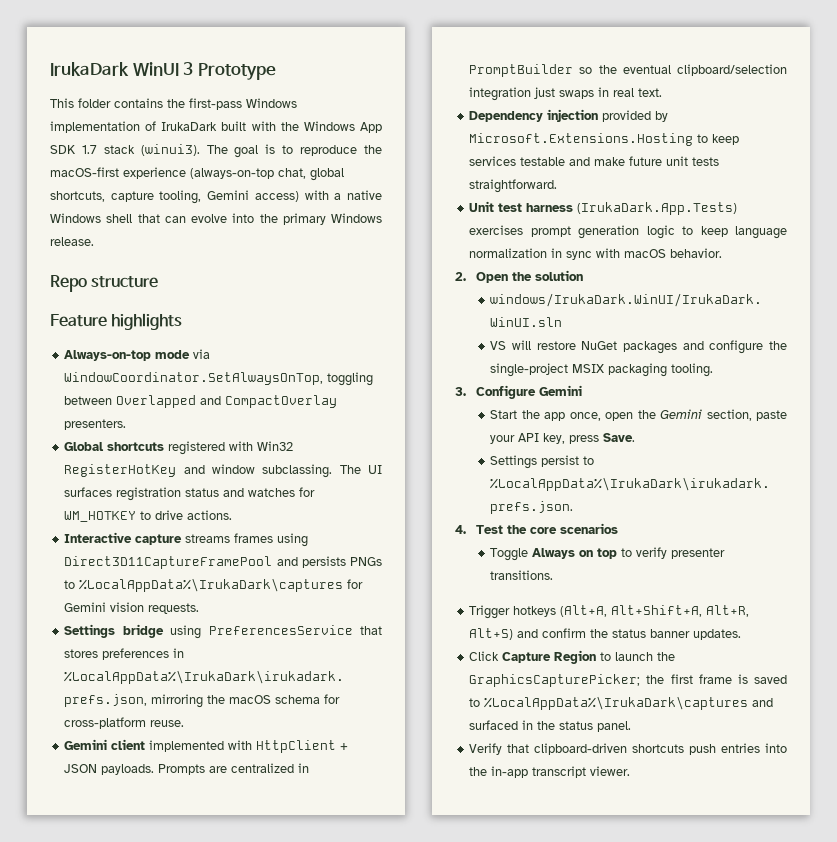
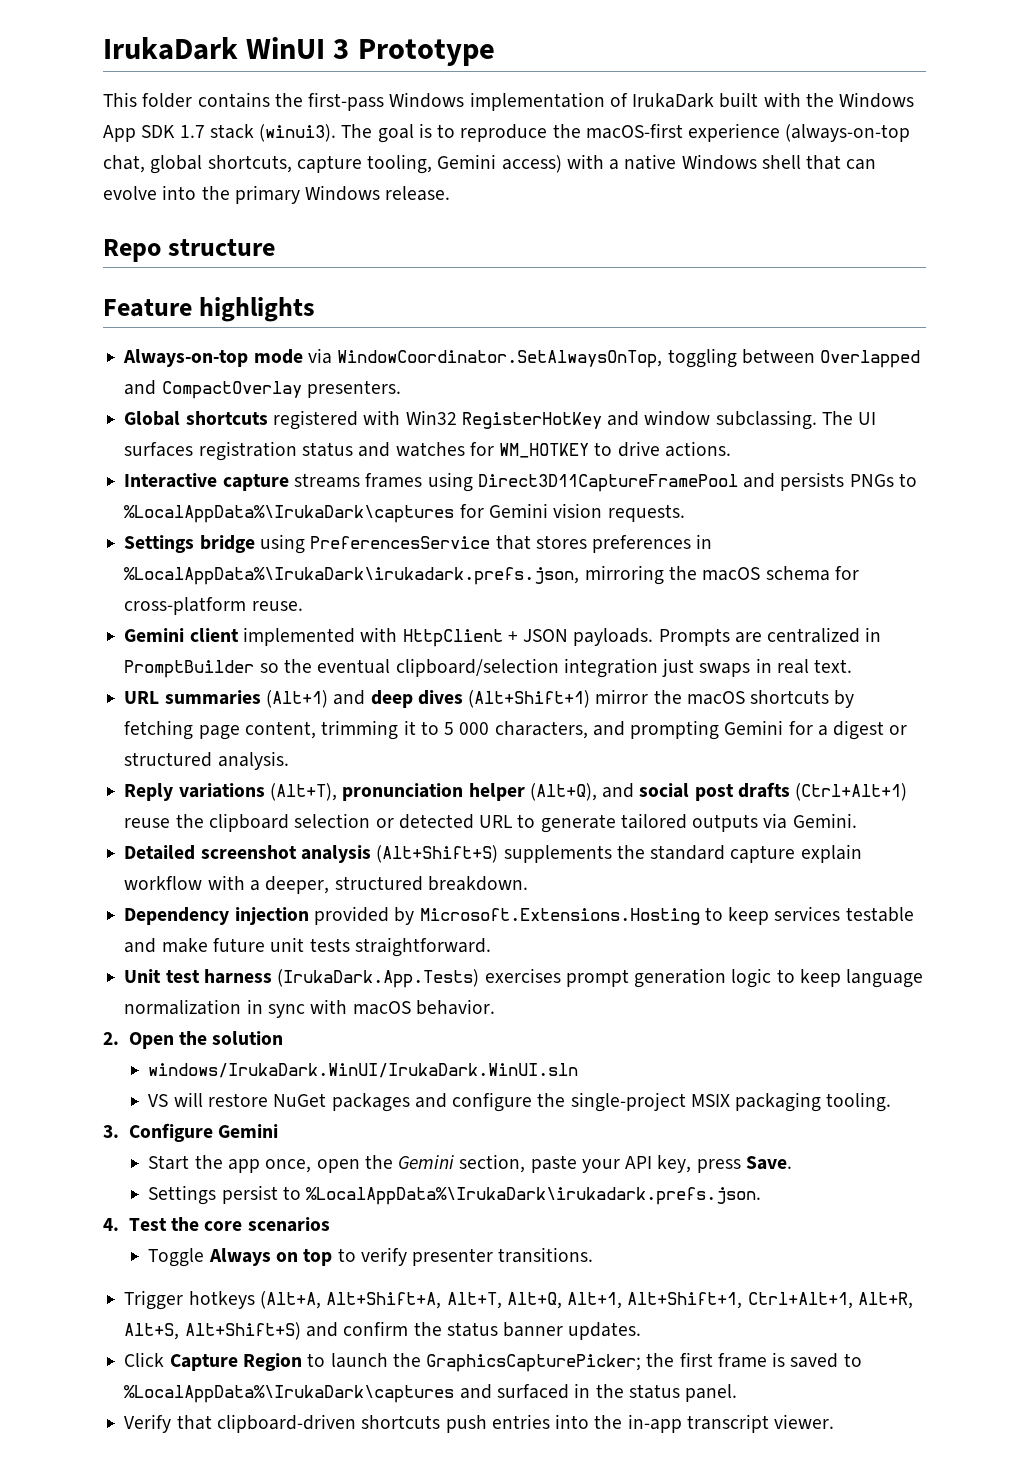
(663, 92) none -> [124,689,855,708] [124,720,908,740] [124,751,289,770] [124,782,908,801] [124,813,857,833] [124,844,862,863] [124,875,528,894] // URL summaries (Alt+1) and deep dives (Alt+Shift+1) mirror the macOS shortcuts by fetching page content, trimming it to 5 000 characters, and prompting Gemini for a digest or structured analysis. // Reply variations (Alt+T), pronunciation helper (Alt+Q), and social post drafts (Ctrl+Alt+1) reuse the clipboard selection or detected URL to generate tailored outputs via Gemini. // Detailed screenshot analysis (Alt+Shift+S) supplements the standard capture explain workflow with a deeper, structured breakdown.
[706,605,750,617] [469,628,514,640] Alt+R, Alt+S) -> [446,1292,913,1309] [124,1322,301,1340] Alt+T, Alt+Q, Alt+1, Alt+Shift+1, Ctrl+Alt+1, Alt+R, Alt+S, Alt+Shift+S)

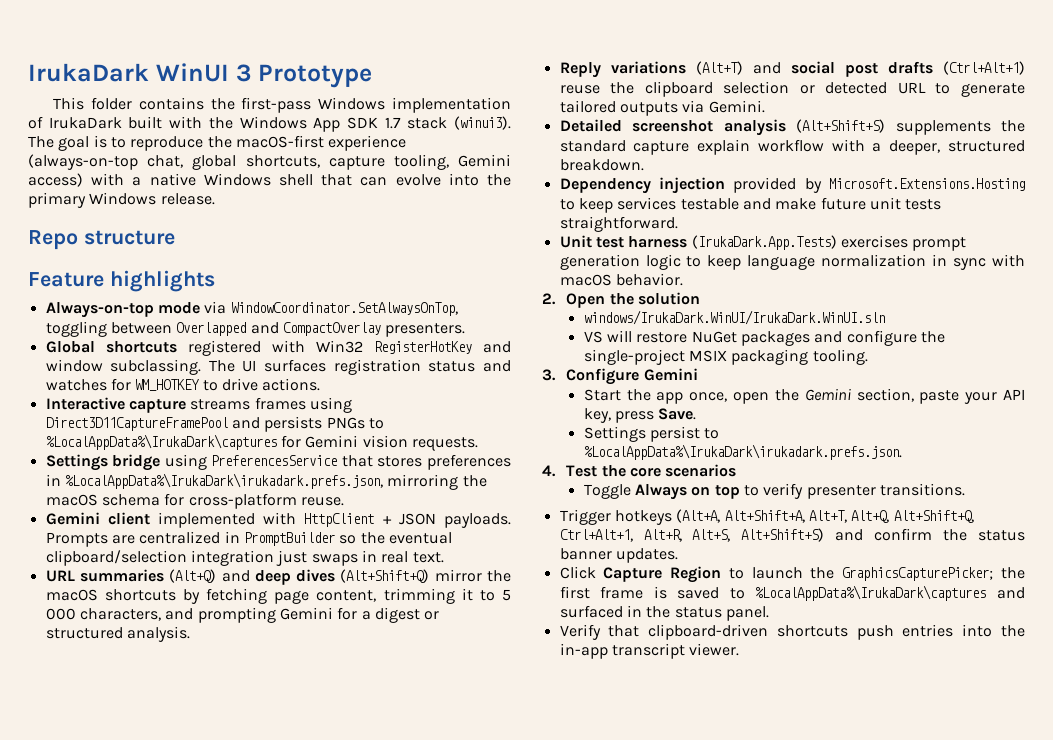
[265,690,328,708] (Alt+1) -> [169,569,217,583] (Alt+Q)
[468,690,591,708] (Alt+Shift+1) -> [340,569,430,583] (Alt+Shift+Q)
[269,783,597,801] (Alt+T), pronunciation helper (Alt+Q), -> [695,61,743,75] (Alt+T)
[567,1292,743,1309] Alt+1, Alt+Shift+1, -> [893,510,974,523] Alt+Shift+Q,

